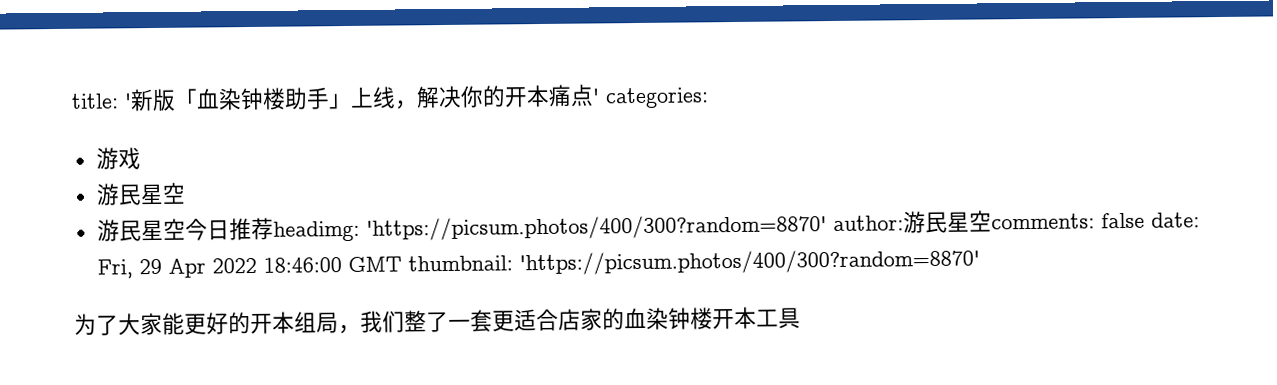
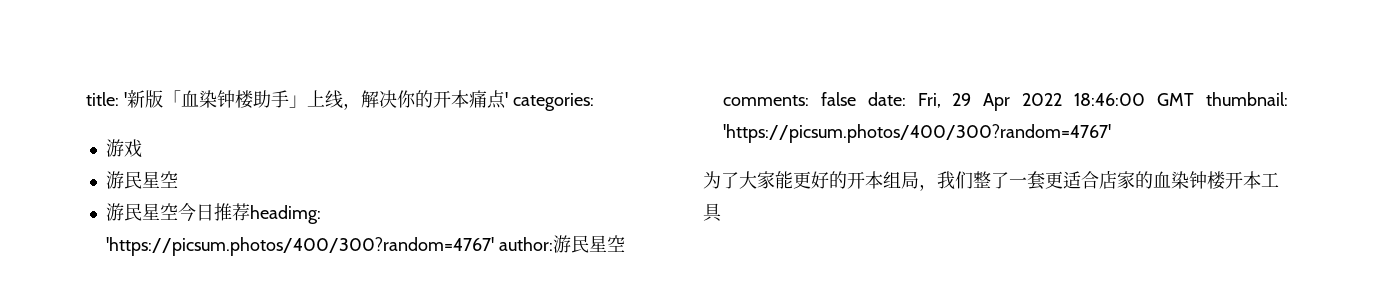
[365,214,827,241] 'https://picsum.photos/400/300?random=8870' -> [105,237,494,256] 'https://picsum.photos/400/300?random=4767'
[518,248,980,276] 'https://picsum.photos/400/300?random=8870' -> [722,124,1111,143] 'https://picsum.photos/400/300?random=4767'

